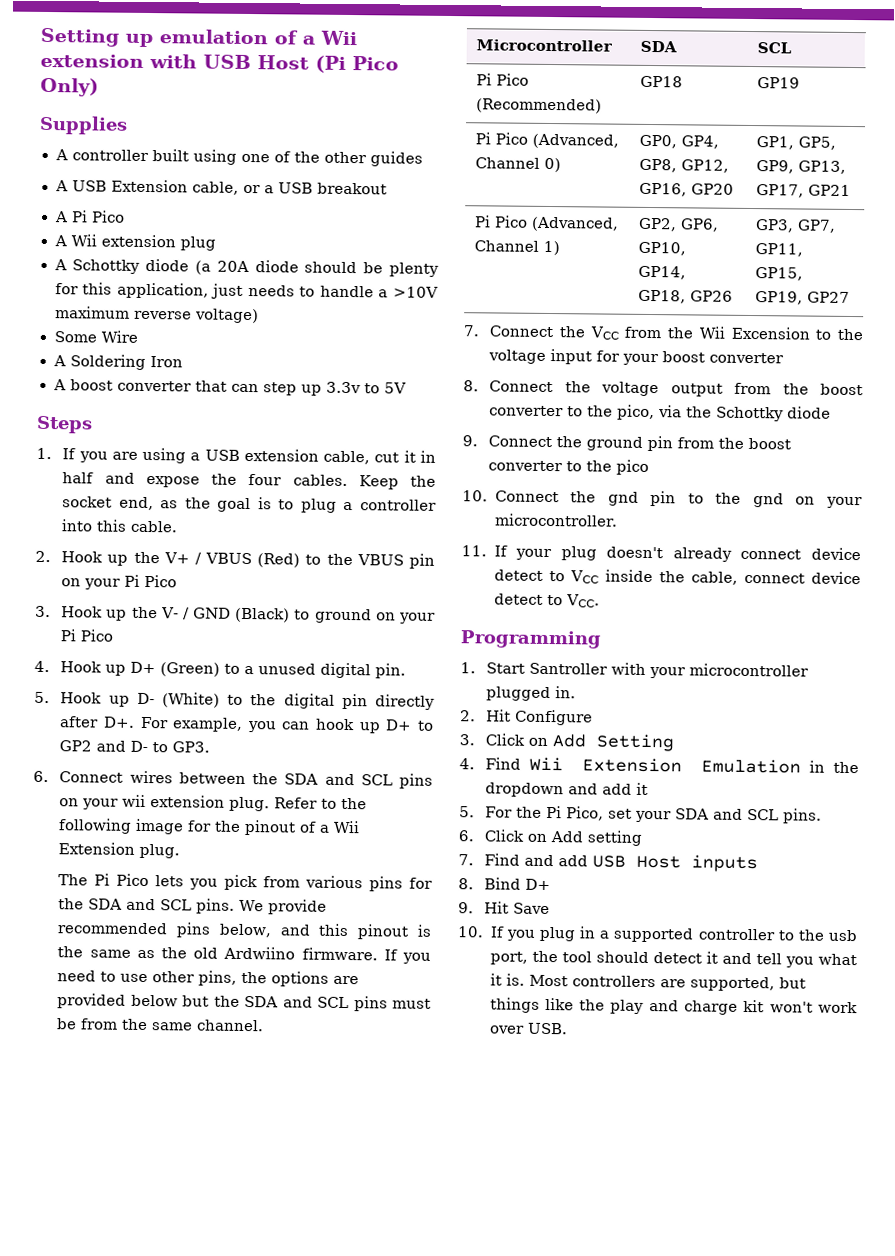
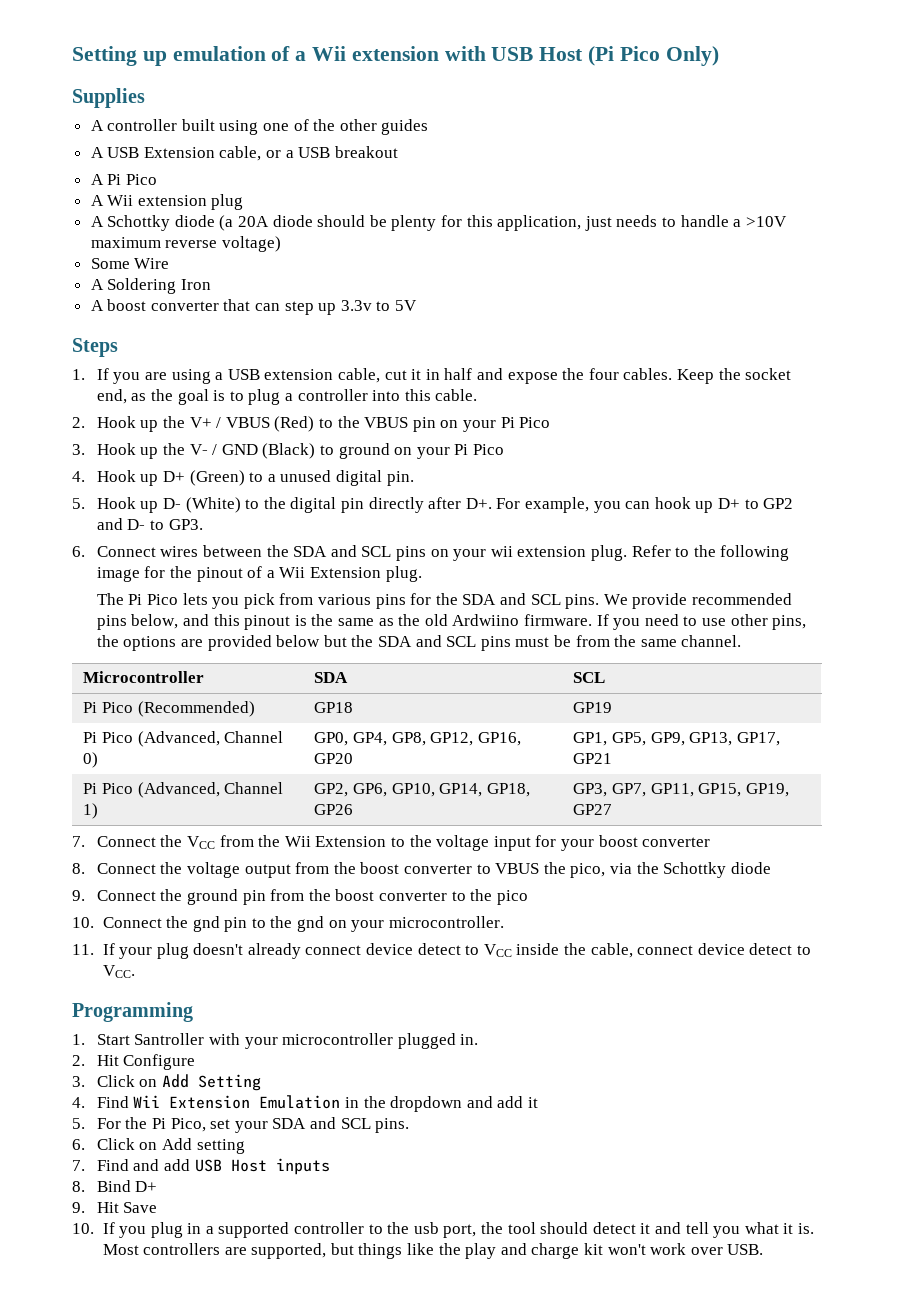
[730,326,811,340] Excension -> [315,836,387,847] Extension
(584, 411) none -> [495,863,540,874] VBUS

